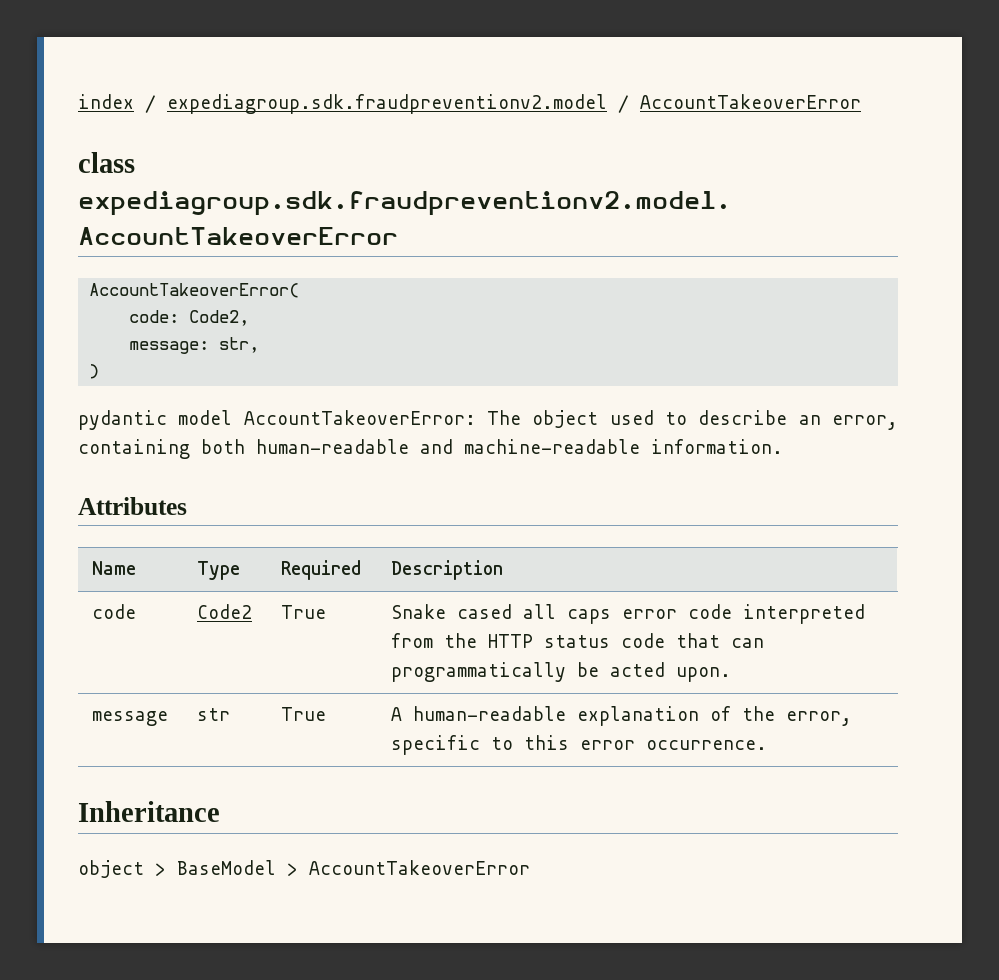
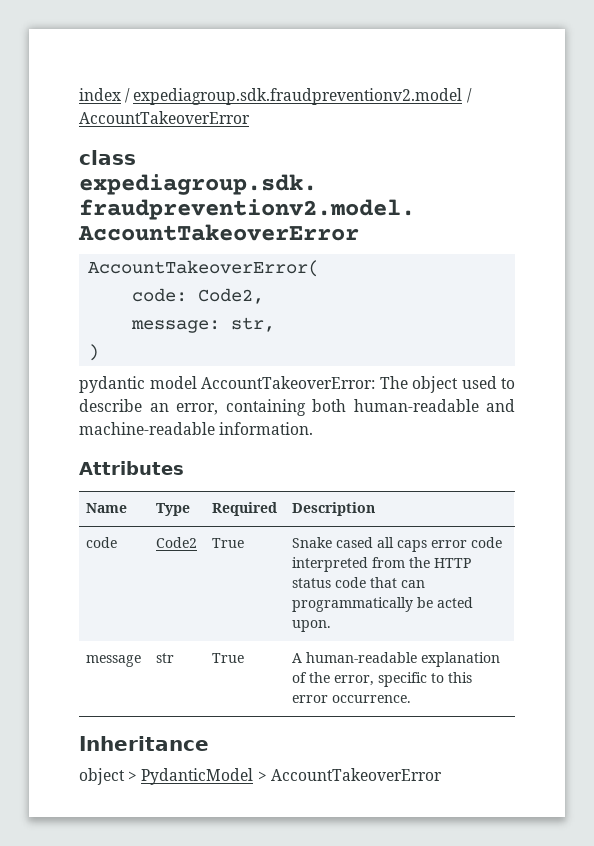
[177,860,276,875] BaseModel -> [141,768,254,785] PydanticModel

